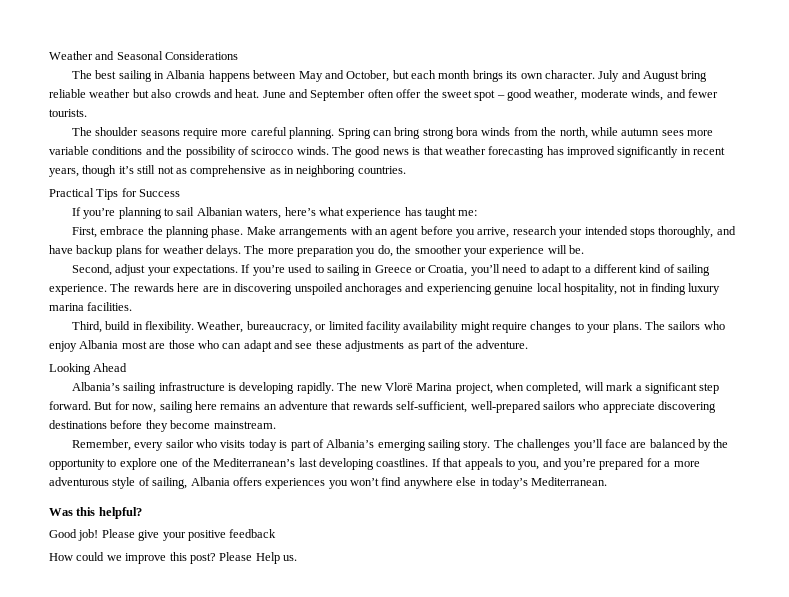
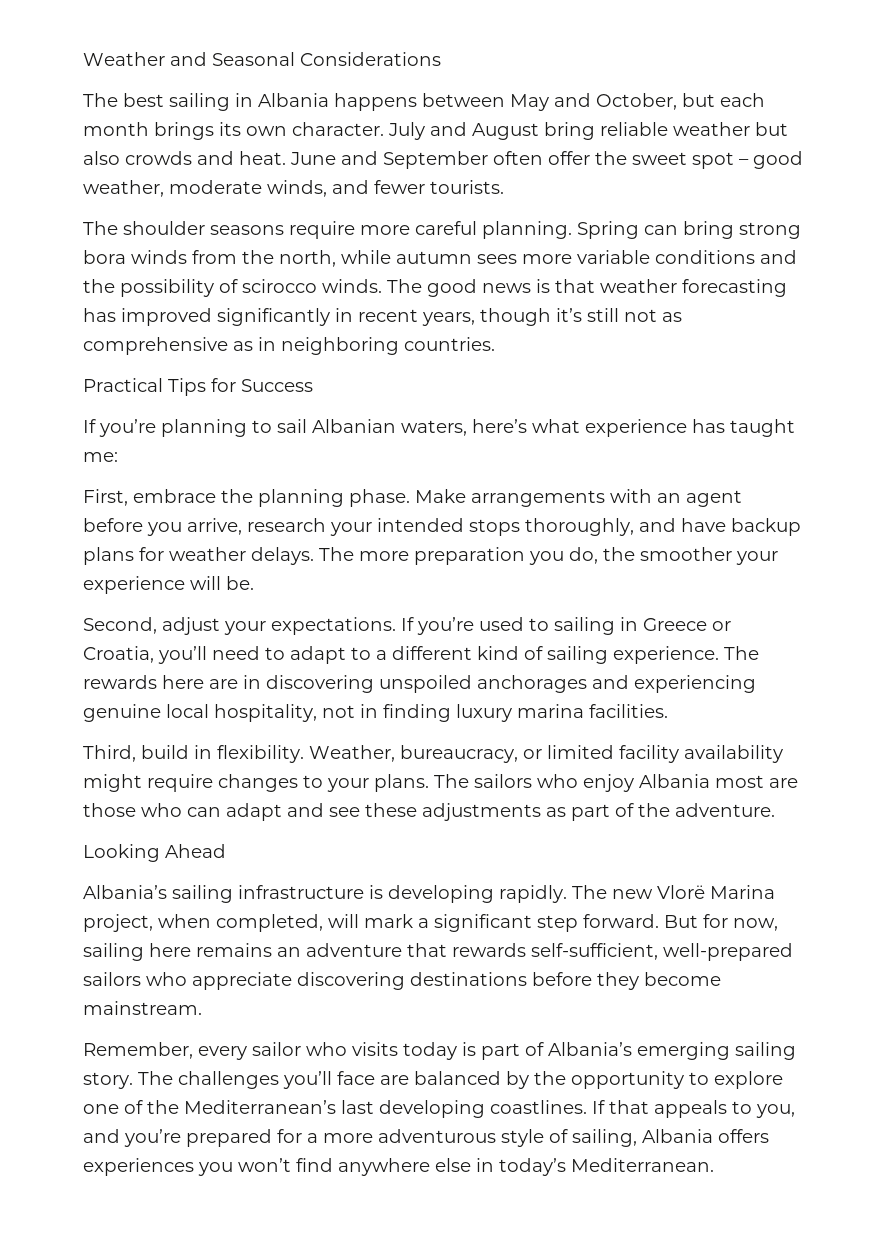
[49,507,142,519] [49,529,277,541] [49,552,297,564] // Was this helpful? // Good job! Please give your positive feedback // How could we improve this post? Please Help us. -> (714, 1165) none

